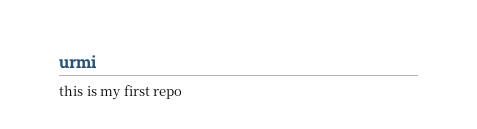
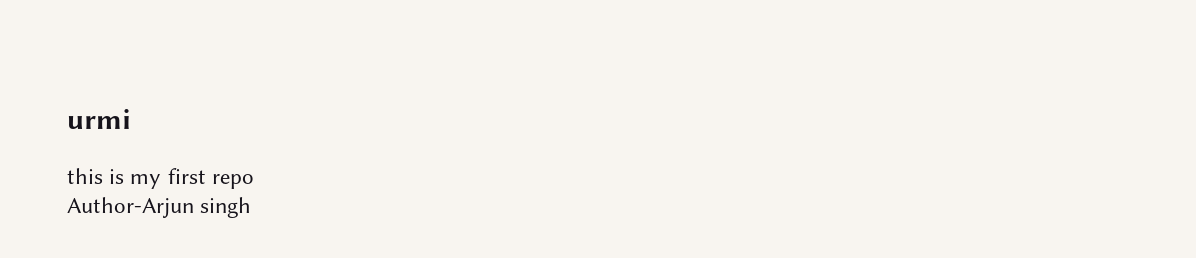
(183, 94) none -> [67,197,252,218] // Author-Arjun singh

